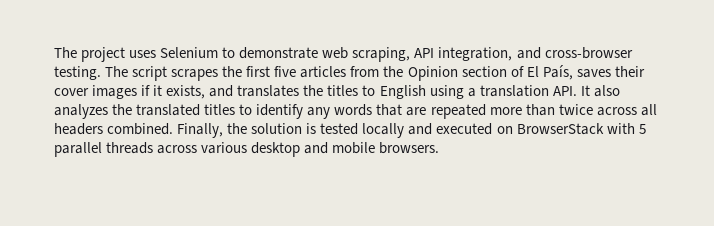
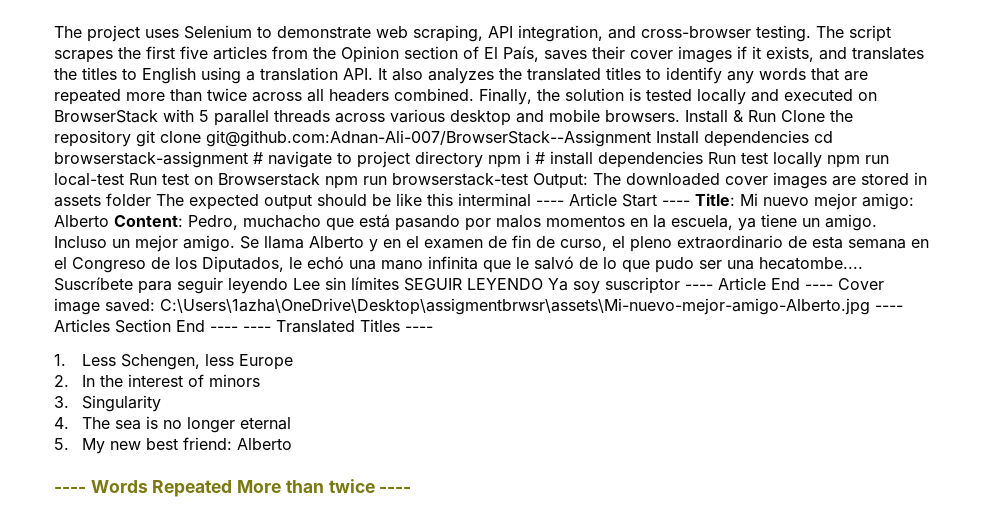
(440, 148) none -> [685,110,853,123] [54,130,833,147] [54,151,889,168] [54,172,927,189] [54,193,914,210] [54,214,877,231] [54,235,929,252] [54,256,863,273] [54,277,884,294] [54,298,903,315] [54,319,433,333] [54,354,293,370] [54,374,260,387] [54,395,161,412] [54,416,291,433] [54,437,292,454] [54,479,412,497] Install & Run Clone the repository git clone git@github.com:Adnan-Ali-007/BrowserStack--Assignment Install dependencies cd browserstack-assignment # navigate to project directory npm i # install dependencies Run test locally npm run local-test Run test on Browserstack npm run browserstack-test Output: The downloaded cover images are stored in assets folder The expected output should be like this interminal ---- Article Start ---- Title: Mi nuevo mejor amigo: Alberto Content: Pedro, muchacho que está pasando por malos momentos en la escuela, ya tiene un amigo. Incluso un mejor amigo. Se llama Alberto y en el examen de fin de curso, el pleno extraordinario de esta semana en el Congreso de los Diputados, le echó una mano infinita que le salvó de lo que pudo ser una hecatombe.... Suscríbete para seguir leyendo Lee sin límites SEGUIR LEYENDO Ya soy suscriptor ---- Article End ---- Cover image saved: C:\Users\1azha\OneDrive\Desktop\assigmentbrwsr\assets\Mi-nuevo-mejor-amigo-Alberto.jpg ---- Articles Section End ---- ---- Translated Titles ---- // 1. Less Schengen, less Europe // 2. In the interest of minors // 3. Singularity // 4. The sea is no longer eternal // 5. My new best friend: Alberto // ---- Words Repeated More than twice ----

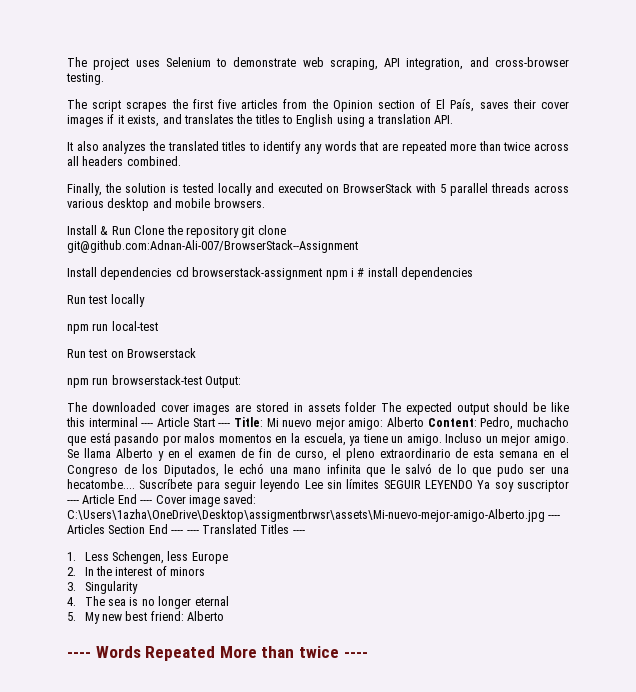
(811, 33) none -> (104, 79) //
(373, 74) none -> (453, 119) //
(474, 94) none -> (181, 161) //
(680, 116) none -> (265, 203) //
(651, 138) none -> (358, 246) //
[253,151,483,168] # navigate to project directory -> (323, 273) none
(703, 159) none -> (473, 273) //
(822, 160) none -> (145, 300) //
(124, 179) none -> (158, 326) //
(320, 179) none -> (197, 353) //
(588, 181) none -> (242, 382) //

